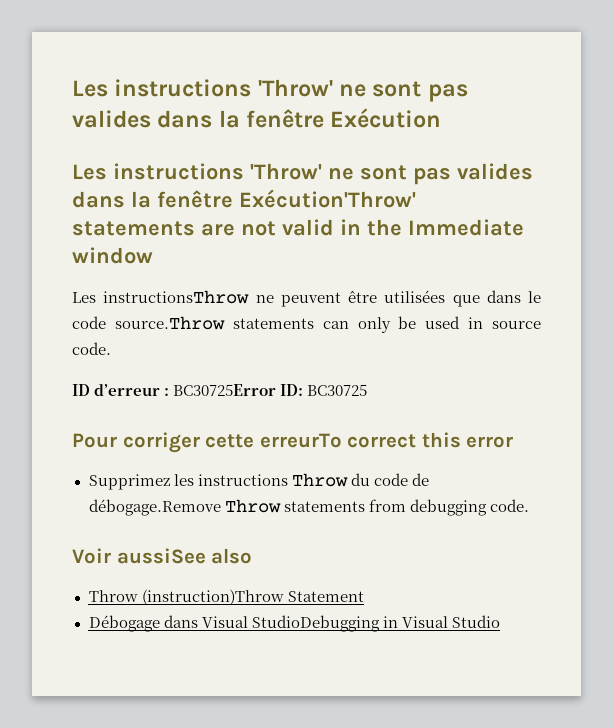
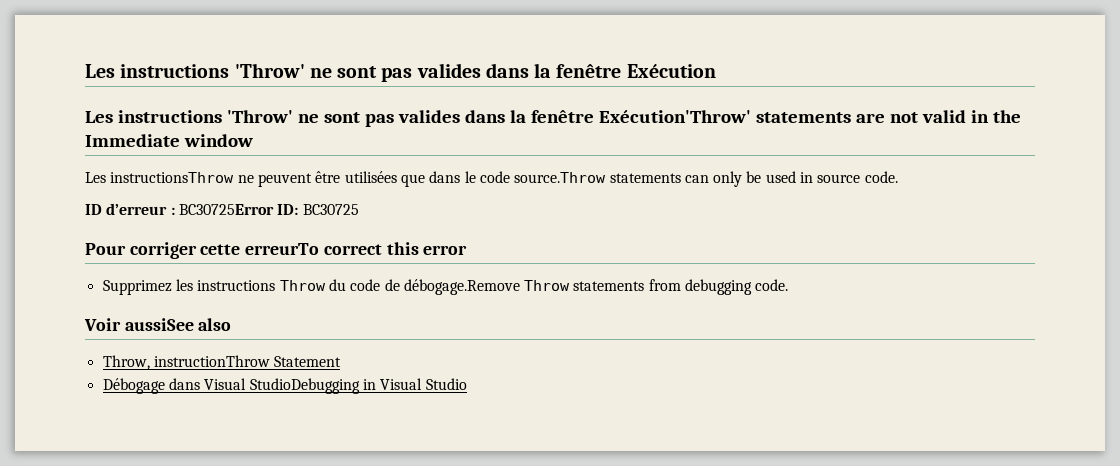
[88,589,284,605] Throw (instruction)Throw -> [102,355,270,370] Throw, instructionThrow

